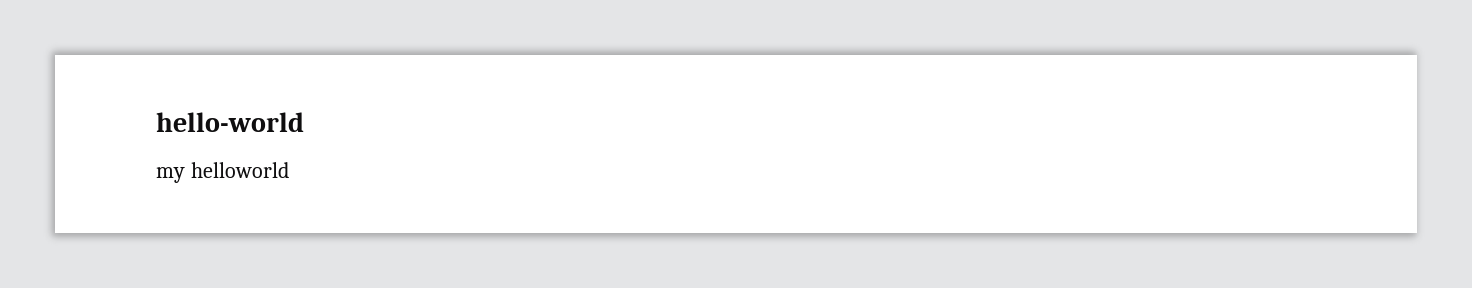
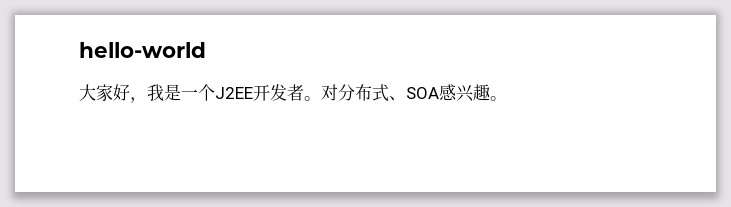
[156,162,289,183] my helloworld -> [79,84,507,103] 大家好，我是一个J2EE开发者。对分布式、SOA感兴趣。

